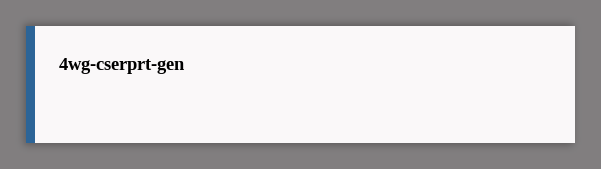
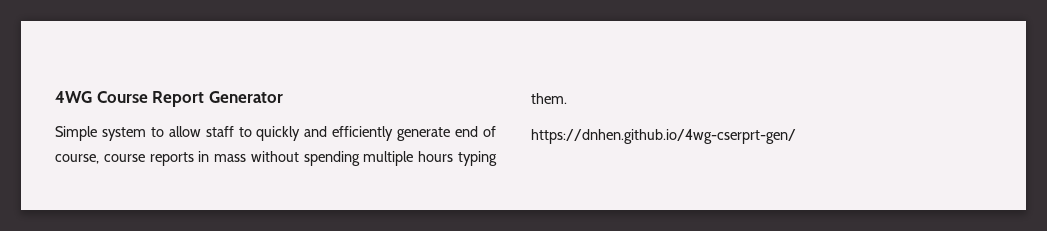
[59,58,185,74] 4wg-cserprt-gen -> [55,91,283,107] [55,126,497,141] [55,151,497,166] [531,93,567,104] [531,129,796,144] 4WG Course Report Generator // Simple system to allow staff to quickly and efficiently generate end of course, course reports in mass without spending multiple hours typing them. // https://dnhen.github.io/4wg-cserprt-gen/

